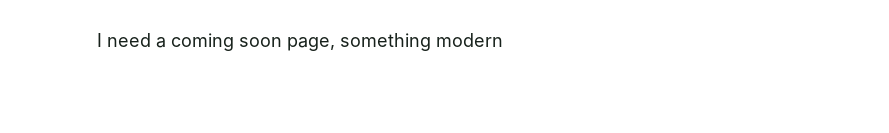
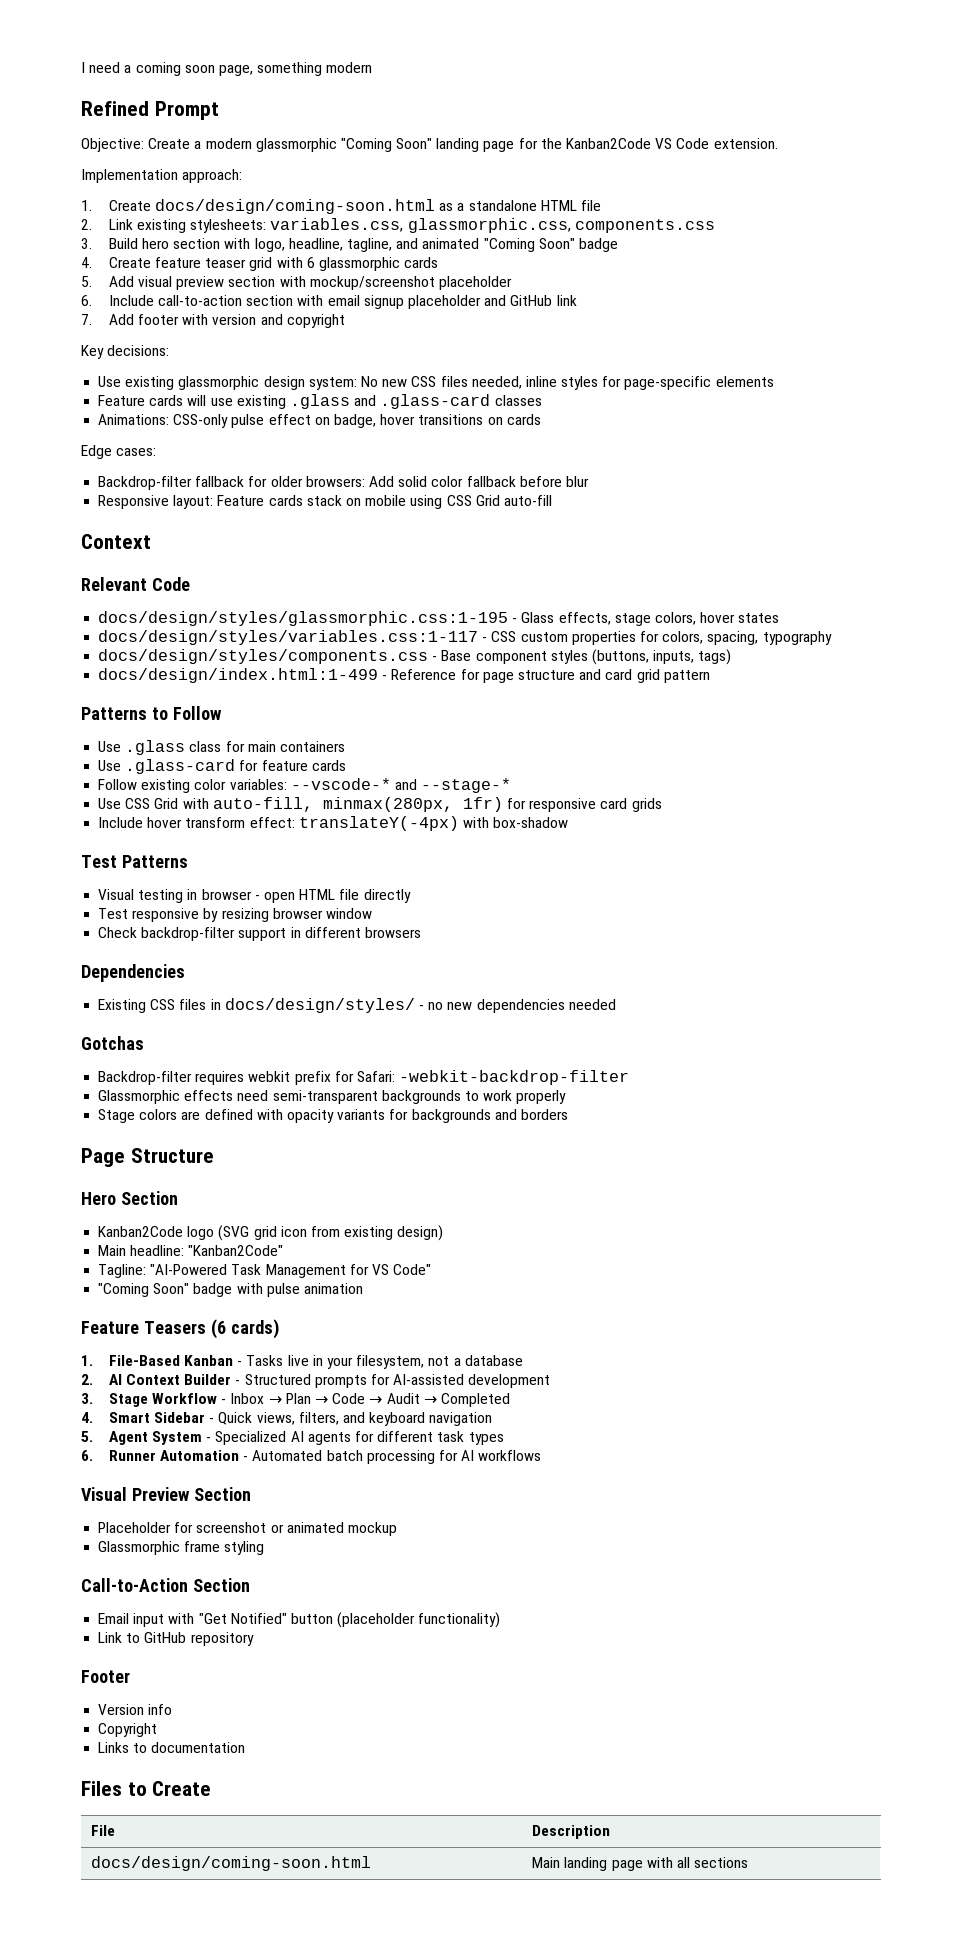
(503, 40) none -> [81,101,219,120] [81,138,778,152] [81,169,243,183] [81,199,601,214] [81,218,715,233] [81,238,618,252] [81,257,439,271] [81,276,512,290] [81,295,577,309] [81,314,345,328] [81,345,170,359] [98,376,774,390] [98,394,542,409] [98,414,541,428] [81,445,157,459] [98,476,589,490] [98,495,552,509] [81,534,151,549] [81,577,190,591] [98,611,780,626] [98,630,832,645] [98,649,732,665] [98,668,710,683] [81,706,222,720] [98,740,345,755] [98,759,346,774] [98,778,512,793] [98,797,662,812] [98,816,569,831] [81,855,188,868] [98,889,411,903] [98,908,372,922] [98,927,421,941] [81,964,185,982] [98,998,616,1013] [81,1036,144,1050] [98,1070,630,1085] [98,1090,567,1104] [98,1109,568,1123] [81,1148,214,1167] [81,1191,178,1205] [98,1225,444,1241] [98,1245,284,1256] [98,1264,432,1278] [98,1283,363,1297] [81,1319,279,1339] [81,1355,523,1369] [81,1374,551,1388] [81,1393,510,1407] [81,1412,493,1426] [81,1431,504,1445] [81,1450,542,1464] [81,1487,251,1501] [98,1522,397,1536] [98,1541,265,1555] [81,1578,250,1592] [98,1612,501,1628] [98,1632,254,1646] [81,1670,130,1683] [98,1704,173,1715] [98,1723,158,1737] [98,1742,246,1753] [81,1781,212,1796] [91,1825,116,1836] [532,1825,611,1839] [91,1856,372,1871] [532,1857,749,1871] // Refined Prompt // Objective: Create a modern glassmorphic "Coming Soon" landing page for the Kanban2Code VS Code extension. // Implementation approach: // 1. Create docs/design/coming-soon.html as a standalone HTML file // 2. Link existing stylesheets: variables.css, glassmorphic.css, components.css // 3. Build hero section with logo, headline, tagline, and animated "Coming Soon" badge // 4. Create feature teaser grid with 6 glassmorphic cards // 5. Add visual preview section with mockup/screenshot placeholder // 6. Include call-to-action section with email signup placeholder and GitHub link // 7. Add footer with version and copyright // Key decisions: // Use existing glassmorphic design system: No new CSS files needed, inline styles for page-specific elements // Feature cards will use existing .glass and .glass-card classes // Animations: CSS-only pulse effect on badge, hover transitions on cards // Edge cases: // Backdrop-filter fallback for older browsers: Add solid color fallback before blur // Responsive layout: Feature cards stack on mobile using CSS Grid auto-fill // Context // Relevant Code // docs/design/styles/glassmorphic.css:1-195 - Glass effects, stage colors, hover states // docs/design/styles/variables.css:1-117 - CSS custom properties for colors, spacing, typography // docs/design/styles/components.css - Base component styles (buttons, inputs, tags) // docs/design/index.html:1-499 - Reference for page structure and card grid pattern // Patterns to Follow // Use .glass class for main containers // Use .glass-card for feature cards // Follow existing color variables: --vscode-* and --stage-* // Use CSS Grid with auto-fill, minmax(280px, 1fr) for responsive card grids // Include hover transform effect: translateY(-4px) with box-shadow // Test Patterns // Visual testing in browser - open HTML file directly // Test responsive by resizing browser window // Check backdrop-filter support in different browsers // Dependencies // Existing CSS files in docs/design/styles/ - no new dependencies needed // Gotchas // Backdrop-filter requires webkit prefix for Safari: -webkit-backdrop-filter // Glassmorphic effects need semi-transparent backgrounds to work properly // Stage colors are defined with opacity variants for backgrounds and borders // Page Structure // Hero Section // Kanban2Code logo (SVG grid icon from existing design) // Main headline: "Kanban2Code" // Tagline: "AI-Powered Task Management for VS Code" // "Coming Soon" badge with pulse animation // Feature Teasers (6 cards) // 1. File-Based Kanban - Tasks live in your filesystem, not a database // 2. AI Context Builder - Structured prompts for AI-assisted development // 3. Stage Workflow - Inbox → Plan → Code → Audit → Completed // 4. Smart Sidebar - Quick views, filters, and keyboard navigation // 5. Agent System - Specialized AI agents for different task types // 6. Runner Automation - Automated batch processing for AI workflows // Visual Preview Section // Placeholder for screenshot or animated mockup // Glassmorphic frame styling // Call-to-Action Section // Email input with "Get Notified" button (placeholder functionality) // Link to GitHub repository // Footer // Version info // Copyright // Links to documentation // Files to Create // File | Description // docs/design/coming-soon.html | Main landing page with all sections

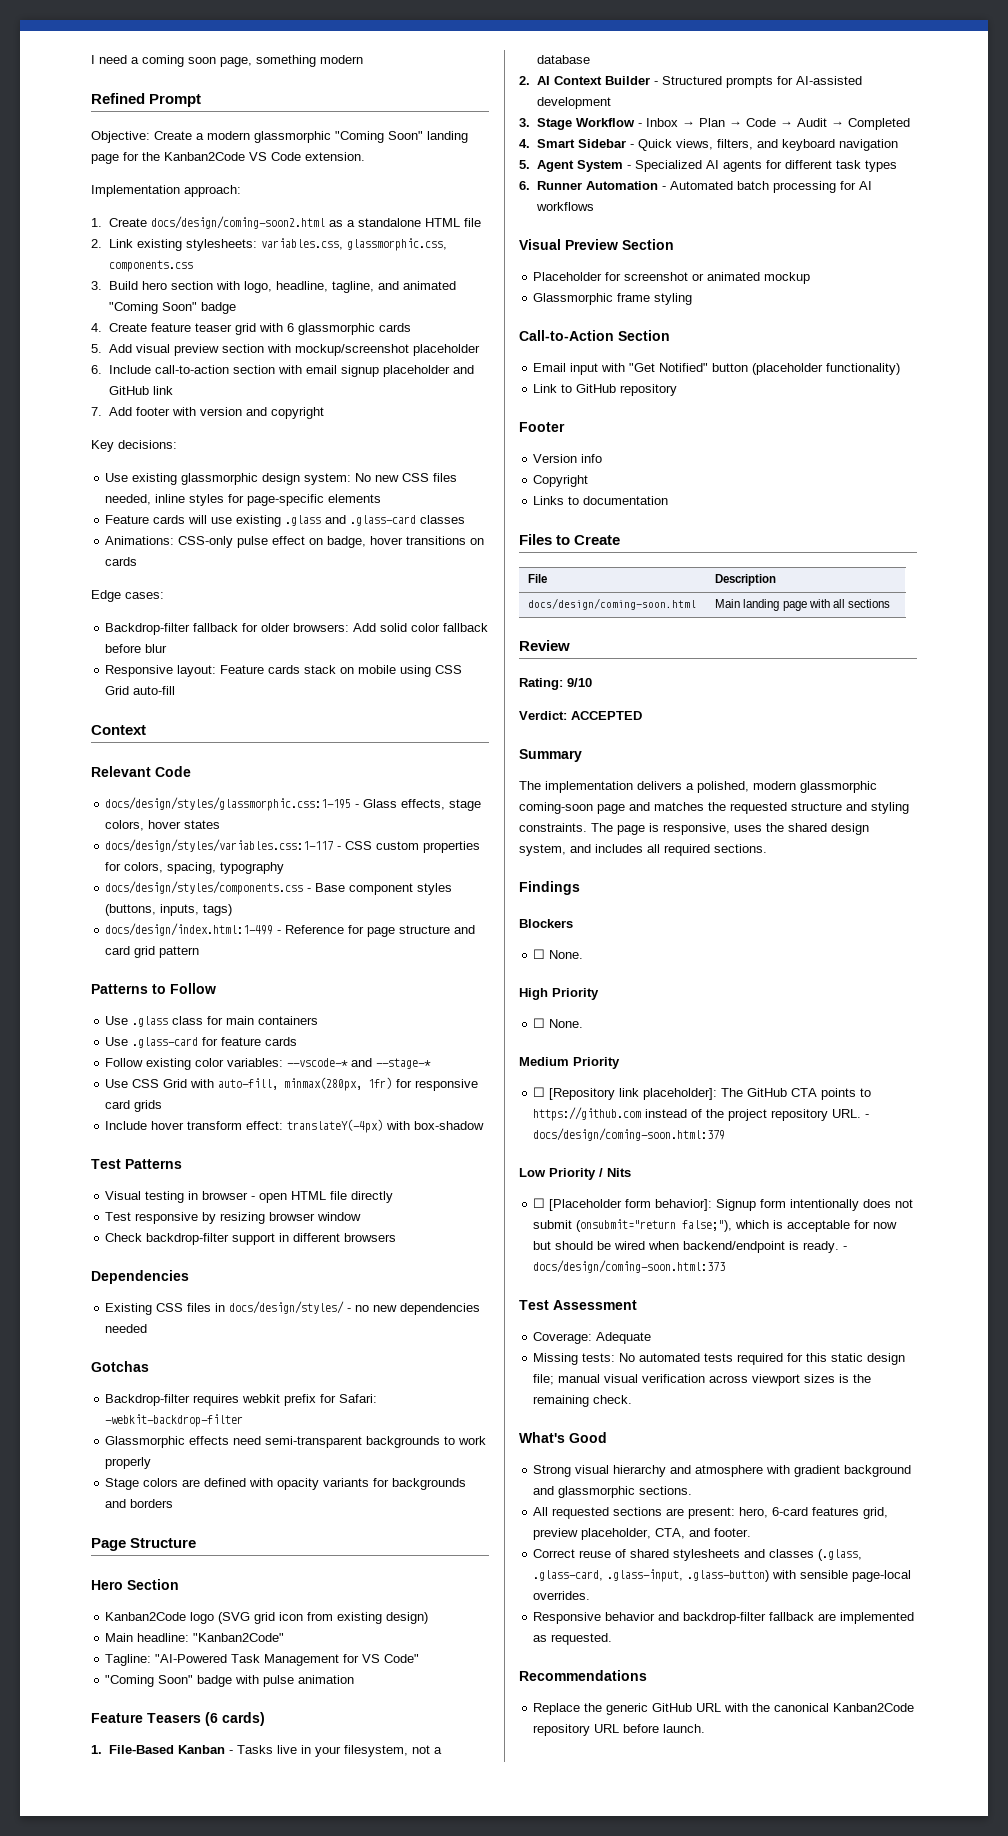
[155,199,436,214] docs/design/coming-soon.html -> [150,216,325,229] docs/design/coming-soon2.html
(749, 1862) none -> [519,640,570,651] [519,678,592,690] [519,711,642,720] [519,749,582,762] [519,781,877,793] [519,802,909,814] [519,823,869,835] [519,844,767,856] [519,881,580,895] [519,919,573,928] [533,949,584,959] [519,988,599,1000] [533,1018,584,1028] [519,1057,620,1069] [533,1087,872,1100] [533,1107,870,1121] [533,1128,726,1141] [519,1168,631,1180] [533,1198,914,1211] [533,1219,898,1232] [533,1241,848,1253] [533,1260,726,1273] [519,1300,637,1310] [533,1332,652,1344] [533,1353,906,1365] [533,1374,872,1386] [533,1395,633,1407] [519,1432,607,1443] [533,1465,912,1477] [533,1486,693,1498] [533,1507,889,1519] [533,1528,752,1540] [533,1549,863,1561] [533,1569,912,1582] [533,1591,591,1600] [533,1612,915,1624] [533,1633,613,1645] [519,1670,647,1681] [533,1703,915,1715] [533,1724,706,1736] // Review // Rating: 9/10 // Verdict: ACCEPTED // Summary // The implementation delivers a polished, modern glassmorphic coming-soon page and matches the requested structure and styling constraints. The page is responsive, uses the shared design system, and includes all required sections. // Findings // Blockers // ☐ None. // High Priority // ☐ None. // Medium Priority // ☐ [Repository link placeholder]: The GitHub CTA points to https://github.com instead of the project repository URL. - docs/design/coming-soon.html:379 // Low Priority / Nits // ☐ [Placeholder form behavior]: Signup form intentionally does not submit (onsubmit="return false;"), which is acceptable for now but should be wired when backend/endpoint is ready. - docs/design/coming-soon.html:373 // Test Assessment // Coverage: Adequate // Missing tests: No automated tests required for this static design file; manual visual verification across viewport sizes is the remaining check. // What's Good // Strong visual hierarchy and atmosphere with gradient background and glassmorphic sections. // All requested sections are present: hero, 6-card features grid, preview placeholder, CTA, and footer. // Correct reuse of shared stylesheets and classes (.glass, .glass-card, .glass-input, .glass-button) with sensible page-local overrides. // Responsive behavior and backdrop-filter fallback are implemented as requested. // Recommendations // Replace the generic GitHub URL with the canonical Kanban2Code repository URL before launch.

